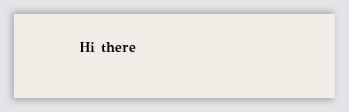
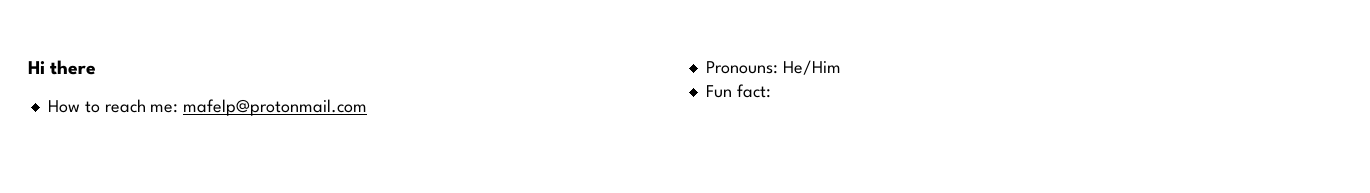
(136, 47) none -> [47,99,368,116] [705,60,841,75] [705,84,771,98] // How to reach me: mafelp@protonmail.com // Pronouns: He/Him // Fun fact:

